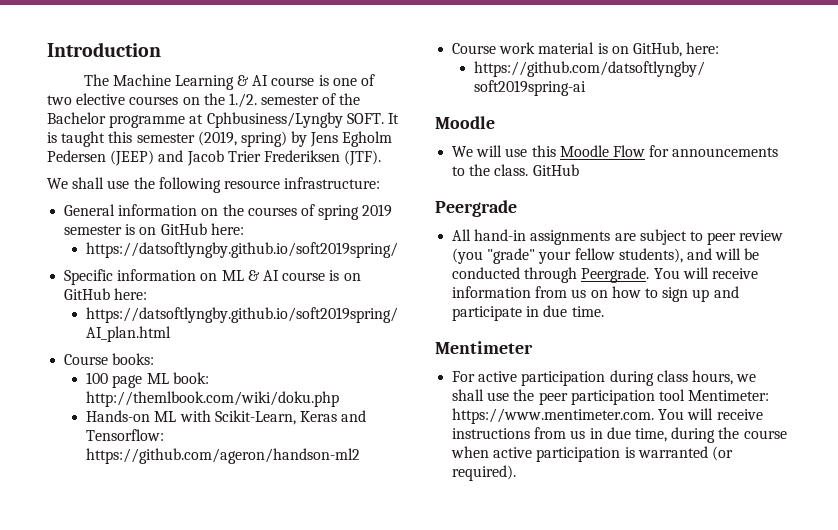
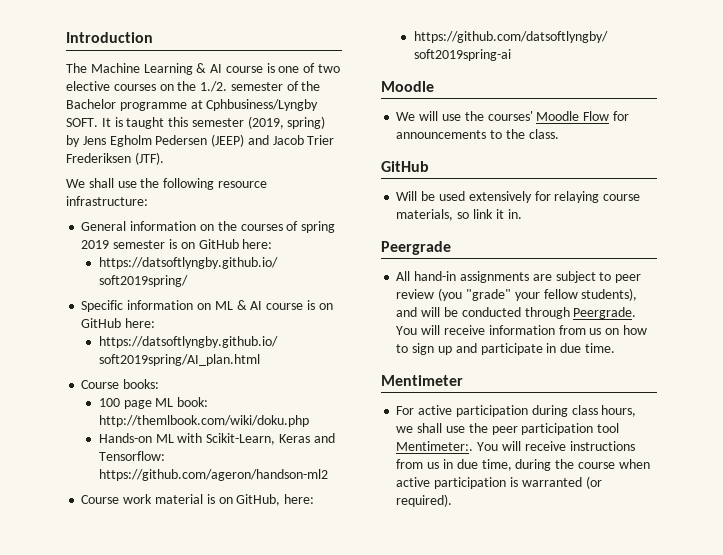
[531,145,556,157] this -> [464,111,533,121] the courses'
[532,164,579,176] GitHub -> [381,161,429,172] [396,191,641,203] [396,209,522,221] // GitHub // Will be used extensively for relaying course materials, so link it in.
[688,390,770,401] [452,408,655,424] Mentimeter: https://www.mentimeter.com. -> [396,441,474,451] Mentimeter:.

